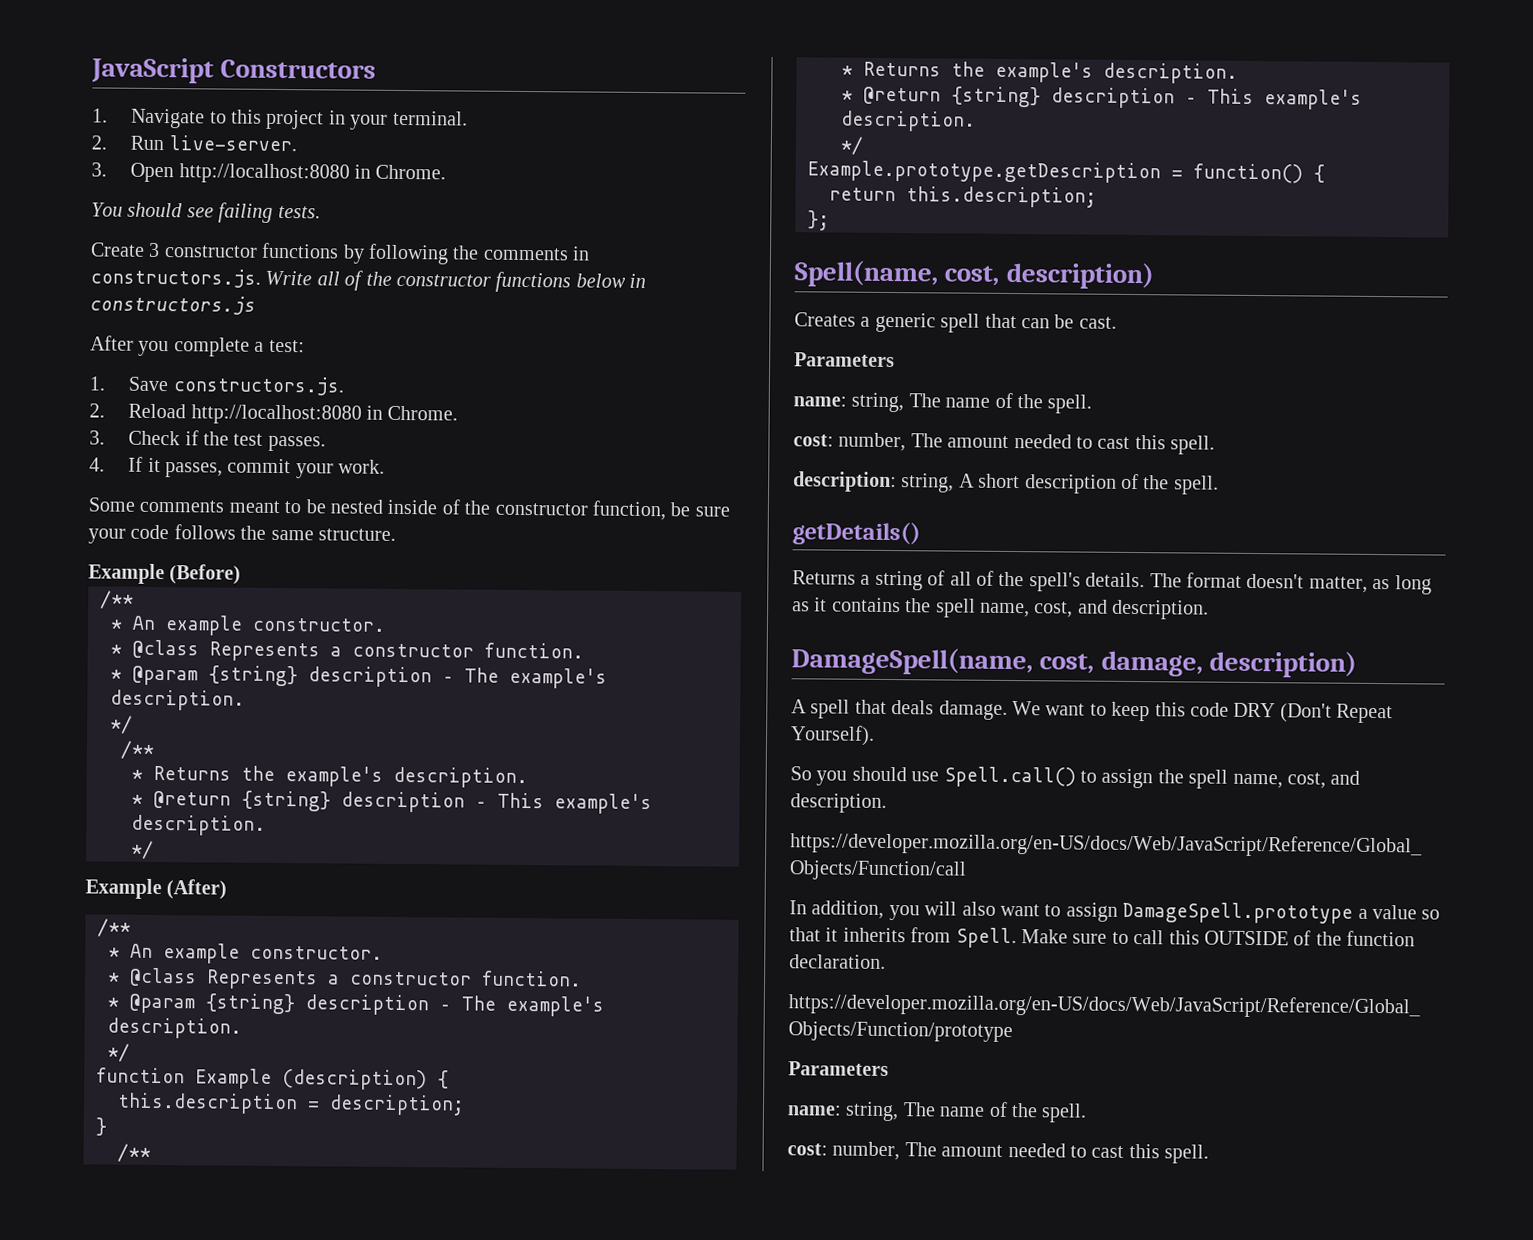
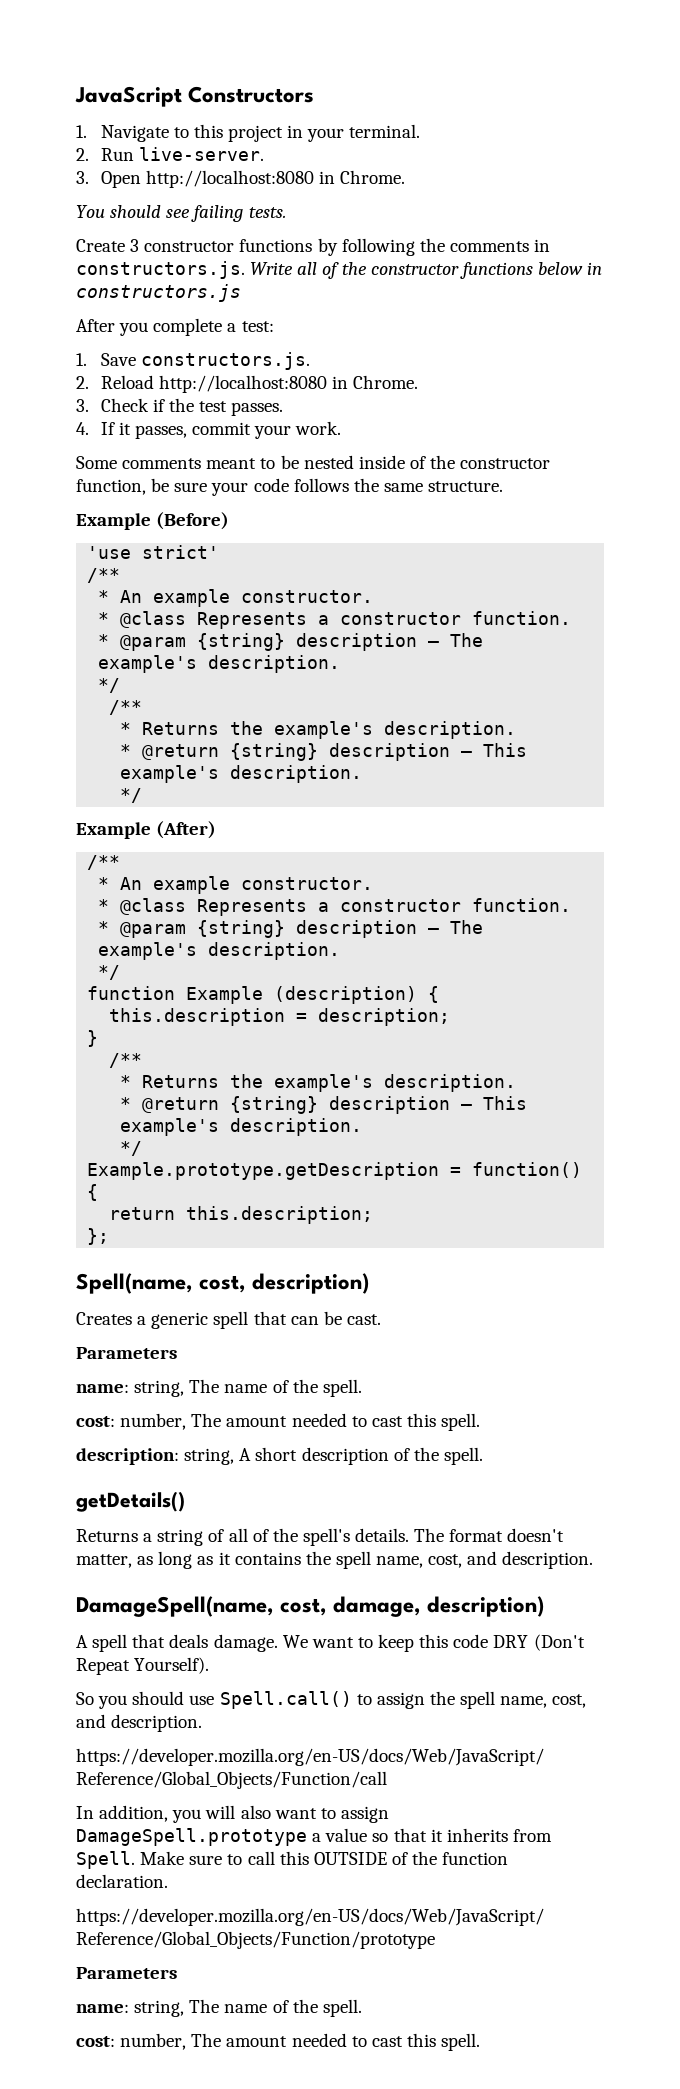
(242, 574) none -> [87,545,220,559] // 'use strict'

